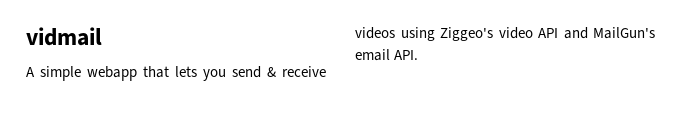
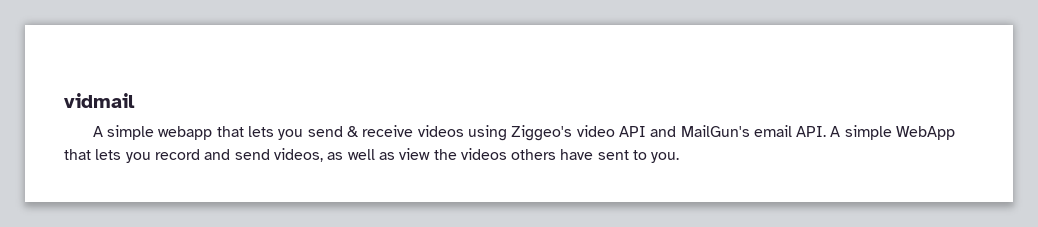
(419, 55) none -> [830,125,956,140] [64,148,680,163] A simple WebApp that lets you record and send videos, as well as view the videos others have sent to you.

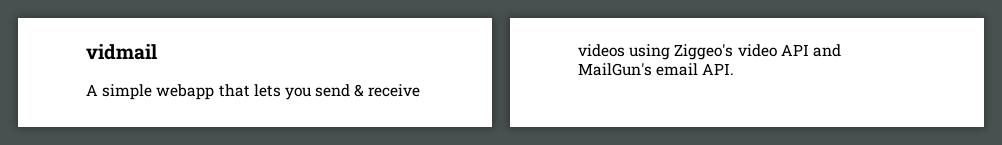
[830,125,956,140] [64,148,680,163] A simple WebApp that lets you record and send videos, as well as view the videos others have sent to you. -> (735, 69) none

